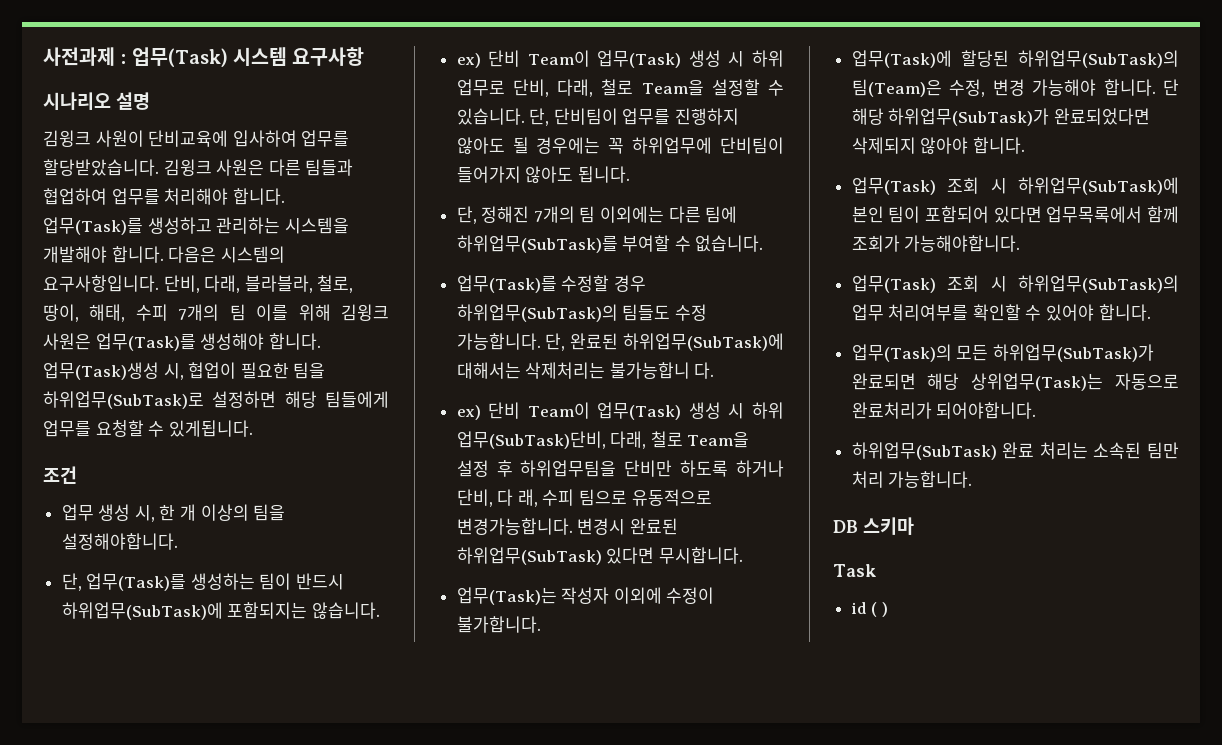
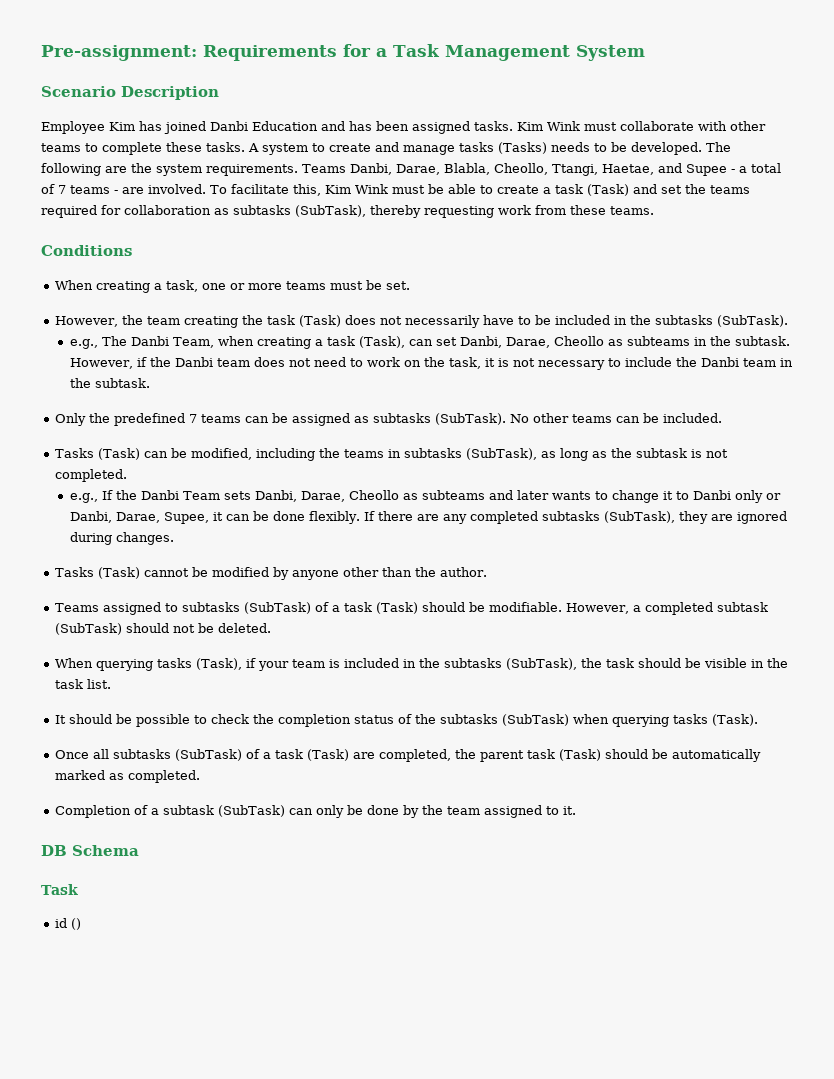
[43,47,365,67] [43,92,150,110] [43,130,350,147] [43,159,354,176] [43,188,285,205] [43,217,349,235] [43,246,285,263] [43,275,354,293] [43,304,389,322] [43,333,321,351] [43,362,326,380] [43,391,390,409] [43,420,253,437] [43,466,77,484] [61,504,286,522] [61,533,178,550] [61,573,345,591] [61,602,380,620] [456,50,784,68] [456,79,784,97] [456,108,740,126] [456,137,784,154] [456,166,630,183] [456,206,738,224] [456,235,764,253] [456,275,646,293] [456,304,707,322] [456,333,784,351] [456,362,715,379] [456,402,784,420] [456,431,750,449] [456,460,784,477] [456,489,712,507] [456,518,678,535] [456,547,743,565] [456,587,715,605] [456,616,541,633] [851,50,1179,68] [851,79,1179,97] [851,108,1150,126] [851,137,1025,154] [851,177,1179,195] [851,206,1179,223] [851,235,1021,252] [851,275,1179,293] [851,304,1151,321] [851,344,1154,362] [851,373,1179,391] [851,402,1037,419] [851,442,1179,460] [851,471,973,488] 사전과제 : 업무(Task) 시스템 요구사항 // 시나리오 설명 // 김윙크 사원이 단비교육에 입사하여 업무를 할당받았습니다. 김윙크 사원은 다른 팀들과 협업하여 업무를 처리해야 합니다. 업무(Task)를 생성하고 관리하는 시스템을 개발해야 합니다. 다음은 시스템의 요구사항입니다. 단비, 다래, 블라블라, 철로, 땅이, 해태, 수피 7개의 팀 이를 위해 김윙크 사원은 업무(Task)를 생성해야 합니다. 업무(Task)생성 시, 협업이 필요한 팀을 하위업무(SubTask)로 설정하면 해당 팀들에게 업무를 요청할 수 있게됩니다. // 조건 // 업무 생성 시, 한 개 이상의 팀을 설정해야합니다. // 단, 업무(Task)를 생성하는 팀이 반드시 하위업무(SubTask)에 포함되지는 않습니다. // ex) 단비 Team이 업무(Task) 생성 시 하위 업무로 단비, 다래, 철로 Team을 설정할 수 있습니다. 단, 단비팀이 업무를 진행하지 않아도 될 경우에는 꼭 하위업무에 단비팀이 들어가지 않아도 됩니다. // 단, 정해진 7개의 팀 이외에는 다른 팀에 하위업무(SubTask)를 부여할 수 없습니다. // 업무(Task)를 수정할 경우 하위업무(SubTask)의 팀들도 수정 가능합니다. 단, 완료된 하위업무(SubTask)에 대해서는 삭제처리는 불가능합니 다. // ex) 단비 Team이 업무(Task) 생성 시 하위 업무(SubTask)단비, 다래, 철로 Team을 설정 후 하위업무팀을 단비만 하도록 하거나 단비, 다 래, 수피 팀으로 유동적으로 변경가능합니다. 변경시 완료된 하위업무(SubTask) 있다면 무시합니다. // 업무(Task)는 작성자 이외에 수정이 불가합니다. // 업무(Task)에 할당된 하위업무(SubTask)의 팀(Team)은 수정, 변경 가능해야 합니다. 단 해당 하위업무(SubTask)가 완료되었다면 삭제되지 않아야 합니다. // 업무(Task) 조회 시 하위업무(SubTask)에 본인 팀이 포함되어 있다면 업무목록에서 함께 조회가 가능해야합니다. // 업무(Task) 조회 시 하위업무(SubTask)의 업무 처리여부를 확인할 수 있어야 합니다. // 업무(Task)의 모든 하위업무(SubTask)가 완료되면 해당 상위업무(Task)는 자동으로 완료처리가 되어야합니다. // 하위업무(SubTask) 완료 처리는 소속된 팀만 처리 가능합니다. -> [41,44,645,61] [41,86,219,100] [41,121,766,134] [41,142,731,155] [41,163,781,176] [41,184,750,196] [41,205,654,218] [41,245,132,256] [55,280,411,293] [55,315,789,328] [69,336,790,349] [69,357,793,370] [69,378,150,388] [55,413,723,426] [55,448,729,461] [55,469,128,482] [69,490,781,503] [69,511,787,524] [69,532,174,545] [55,567,488,580] [55,602,769,615] [55,623,272,635] [55,658,789,671] [55,679,112,689] [55,714,759,727] [55,749,762,762] [55,770,201,783] [55,805,577,818] Pre-assignment: Requirements for a Task Management System // Scenario Description // Employee Kim has joined Danbi Education and has been assigned tasks. Kim Wink must collaborate with other teams to complete these tasks. A system to create and manage tasks (Tasks) needs to be developed. The following are the system requirements. Teams Danbi, Darae, Blabla, Cheollo, Ttangi, Haetae, and Supee - a total of 7 teams - are involved. To facilitate this, Kim Wink must be able to create a task (Task) and set the teams required for collaboration as subtasks (SubTask), thereby requesting work from these teams. // Conditions // When creating a task, one or more teams must be set. // However, the team creating the task (Task) does not necessarily have to be included in the subtasks (SubTask). // e.g., The Danbi Team, when creating a task (Task), can set Danbi, Darae, Cheollo as subteams in the subtask. However, if the Danbi team does not need to work on the task, it is not necessary to include the Danbi team in the subtask. // Only the predefined 7 teams can be assigned as subtasks (SubTask). No other teams can be included. // Tasks (Task) can be modified, including the teams in subtasks (SubTask), as long as the subtask is not completed. // e.g., If the Danbi Team sets Danbi, Darae, Cheollo as subteams and later wants to change it to Danbi only or Danbi, Darae, Supee, it can be done flexibly. If there are any completed subtasks (SubTask), they are ignored during changes. // Tasks (Task) cannot be modified by anyone other than the author. // Teams assigned to subtasks (SubTask) of a task (Task) should be modifiable. However, a completed subtask (SubTask) should not be deleted. // When querying tasks (Task), if your team is included in the subtasks (SubTask), the task should be visible in the task list. // It should be possible to check the completion status of the subtasks (SubTask) when querying tasks (Task). // Once all subtasks (SubTask) of a task (Task) are completed, the parent task (Task) should be automatically marked as completed. // Completion of a subtask (SubTask) can only be done by the team assigned to it.
[863,517,914,535] 스키마 -> [72,845,139,856] Schema
[871,602,888,617] ( ) -> [71,918,82,930] ()

